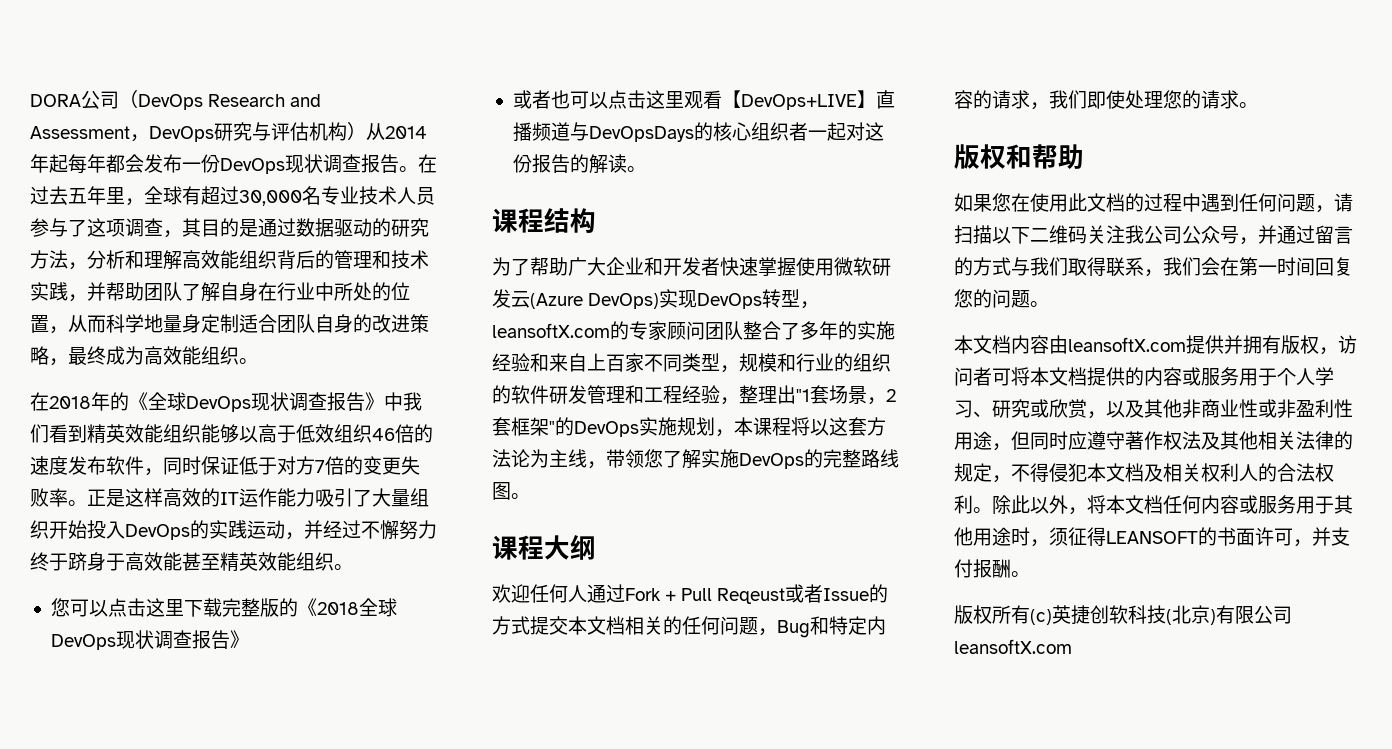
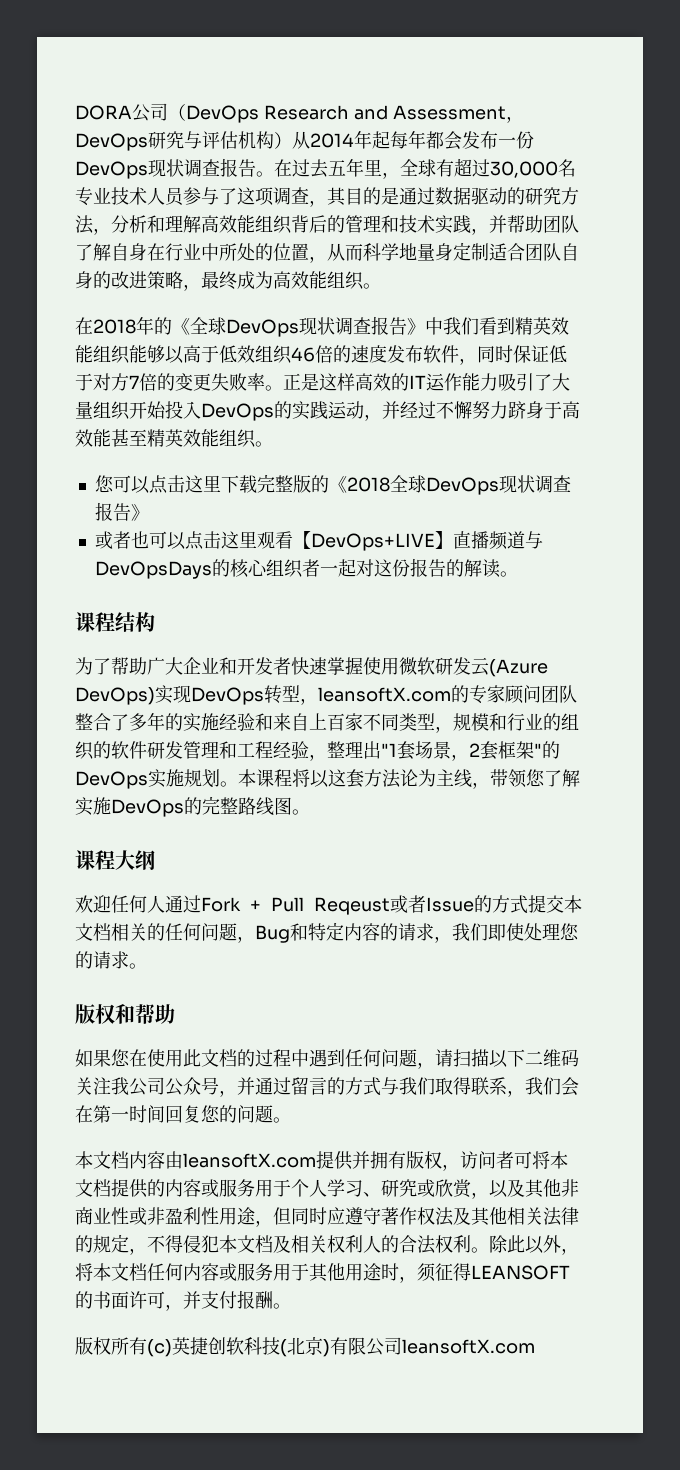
[30,552,68,571] 终于 -> (508, 410) none
[715,429,734,437] ， -> [220,781,238,787] 。

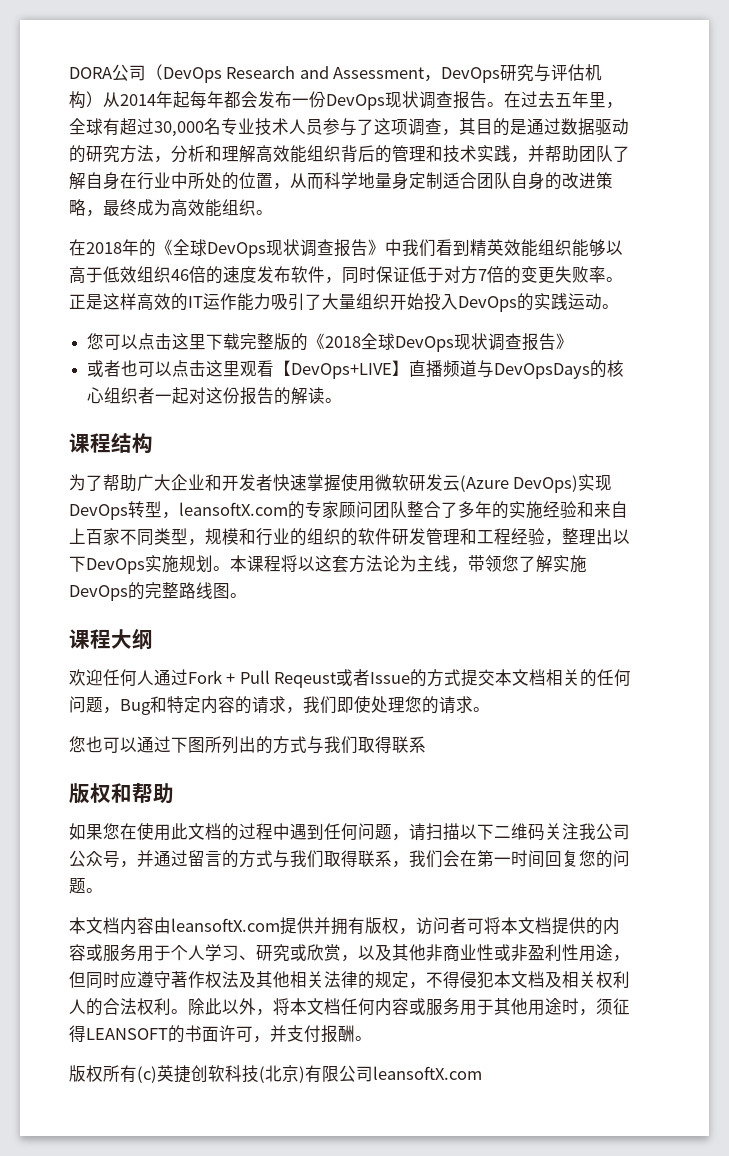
[364,401,580,421] [75,429,256,448] ，并经过不懈努力跻身于高效能甚至精英效能组织 -> (602, 301) none
[381,741,560,761] "1套场景，2套框架"的 -> [613,529,630,544] [69,556,86,572] 以下
(147, 966) none -> [69,736,426,754] // 您也可以通过下图所列出的方式与我们取得联系

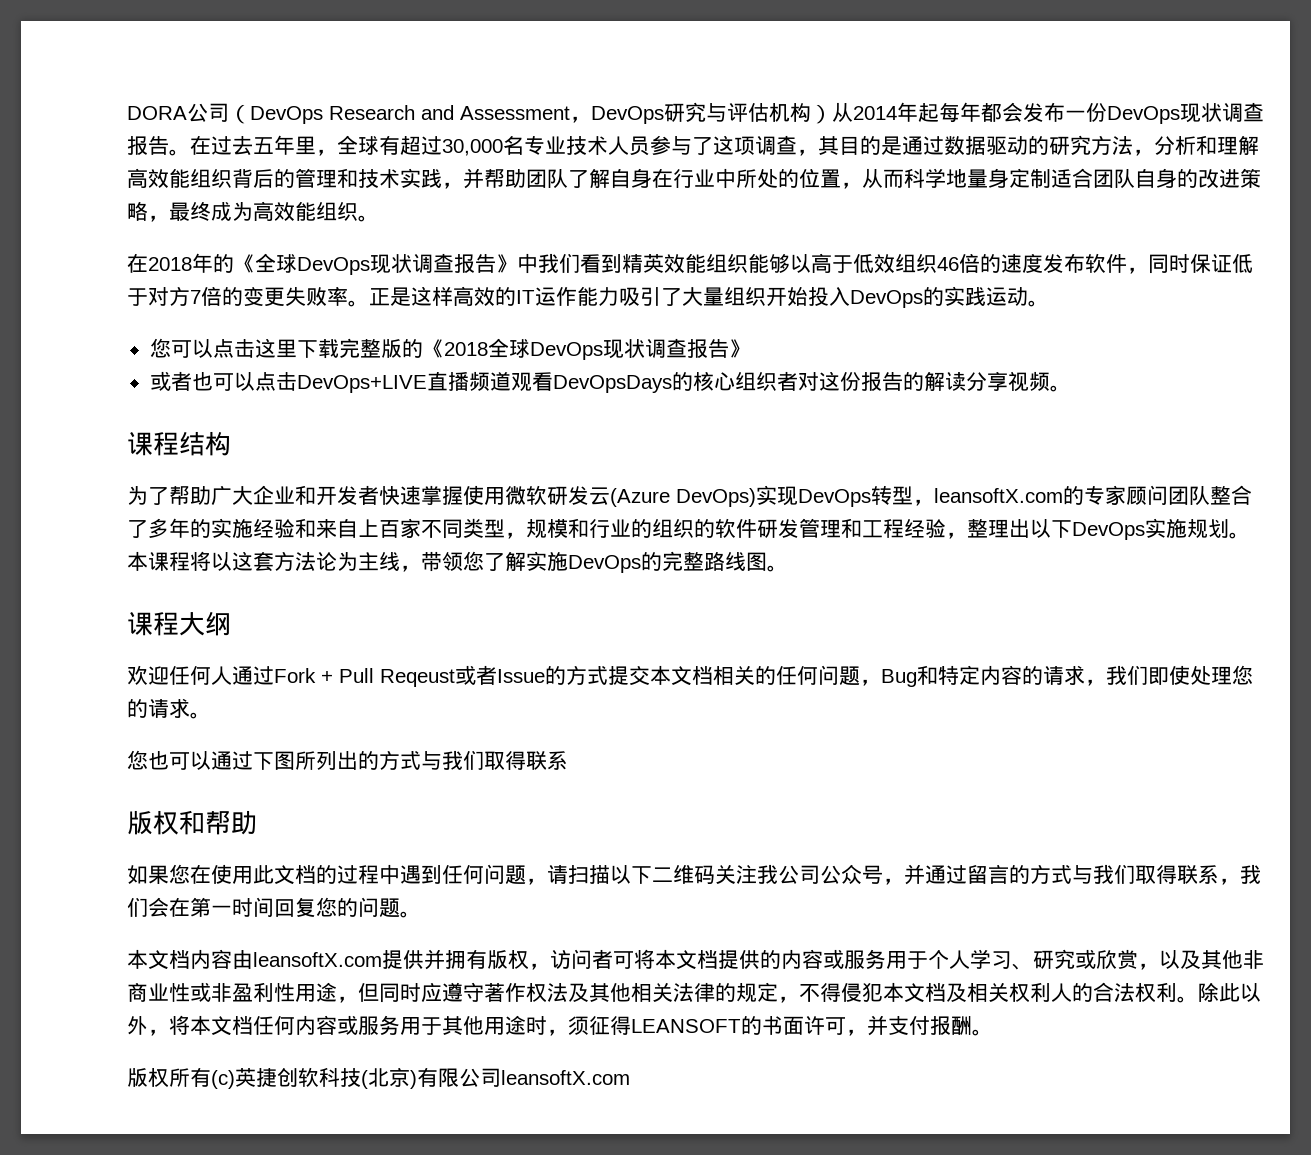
[206,360,410,379] 这里观看【DevOps+LIVE】 -> [296,375,427,393] DevOps+LIVE
[477,360,495,378] 与 -> [510,372,553,391] 观看
[155,387,190,404] 一起 -> (798, 381) none
(326, 395) none -> [965,371,1050,392] 分享视频

